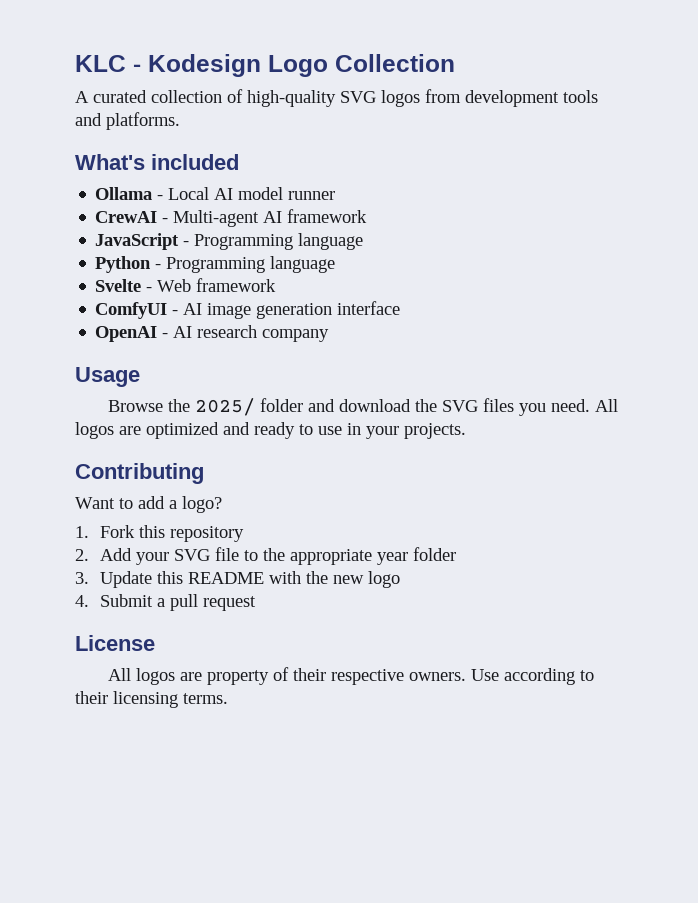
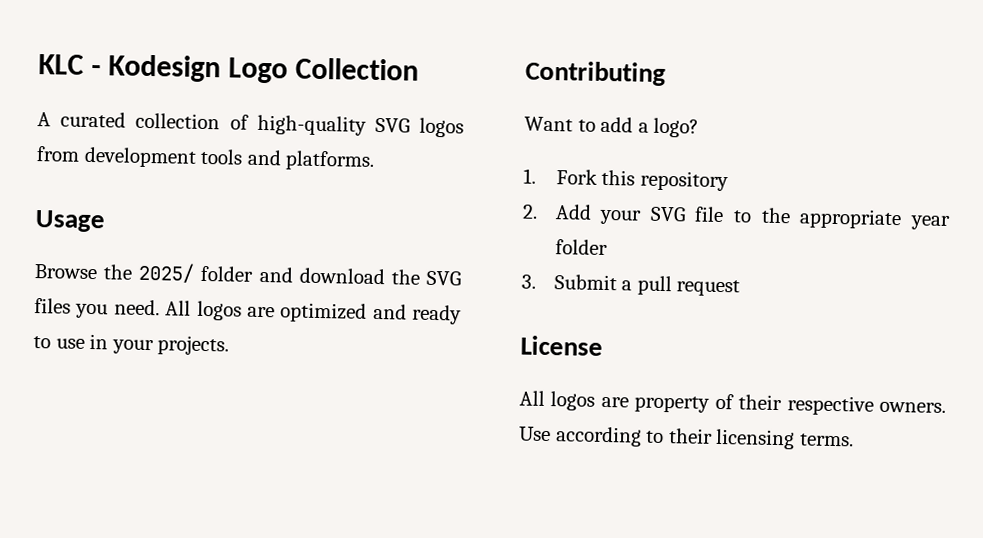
[75,154,239,170] [95,187,336,200] [95,209,368,227] [95,233,364,250] [95,256,336,273] [95,278,277,292] [95,301,401,319] [95,325,330,342] // What's included // Ollama - Local AI model runner // CrewAI - Multi-agent AI framework // JavaScript - Programming language // Python - Programming language // Svelte - Web framework // ComfyUI - AI image generation interface // OpenAI - AI research company -> (376, 160) none
[100,571,401,588] [75,595,89,607] Update this README with the new logo // 4. -> (536, 281) none

